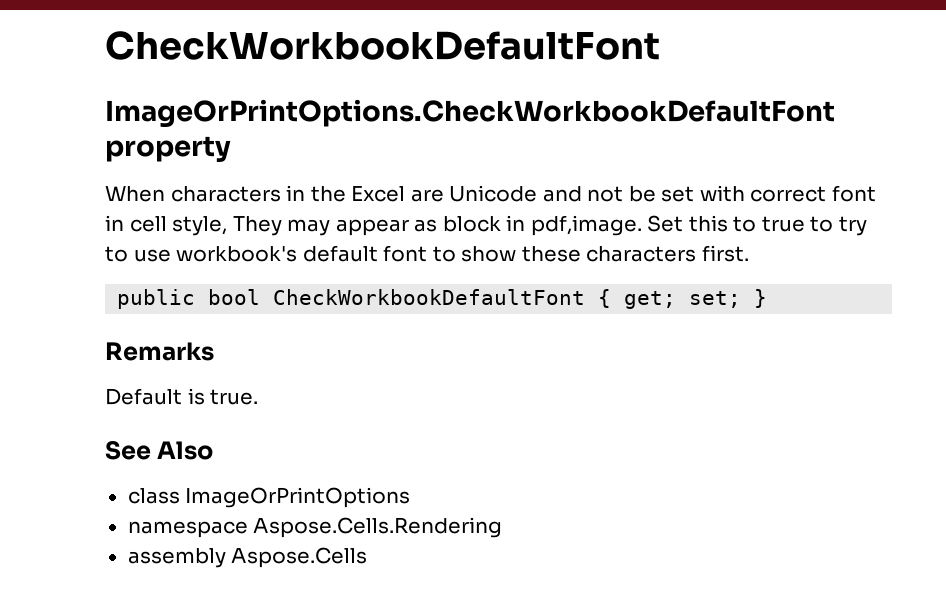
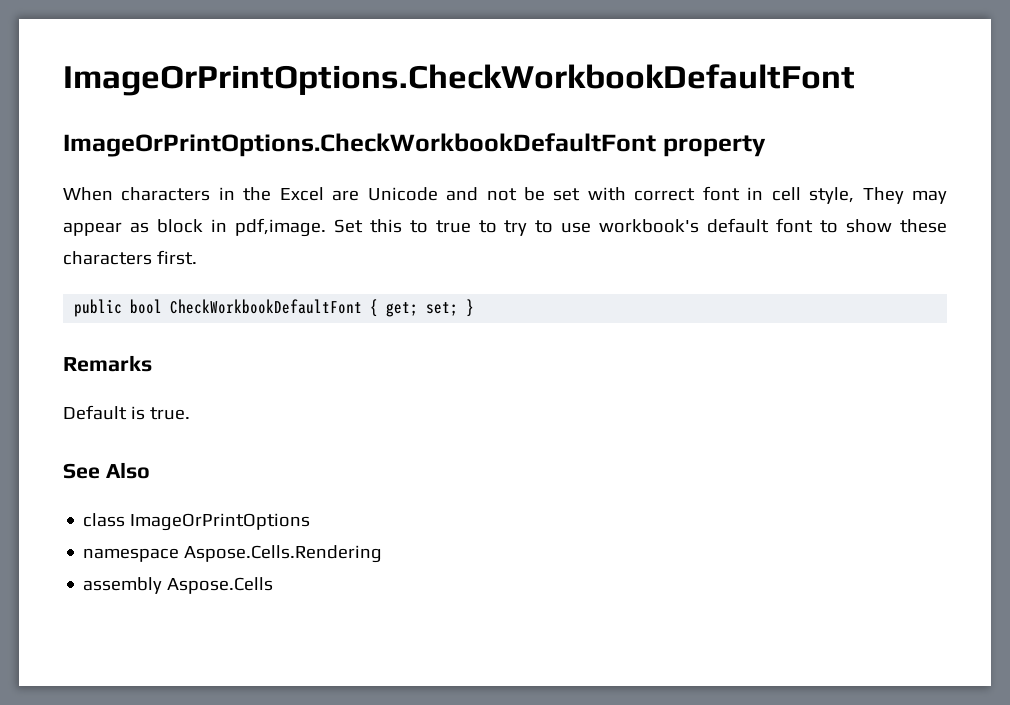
[105,31,660,60] CheckWorkbookDefaultFont -> [63,64,855,96] ImageOrPrintOptions.CheckWorkbookDefaultFont

